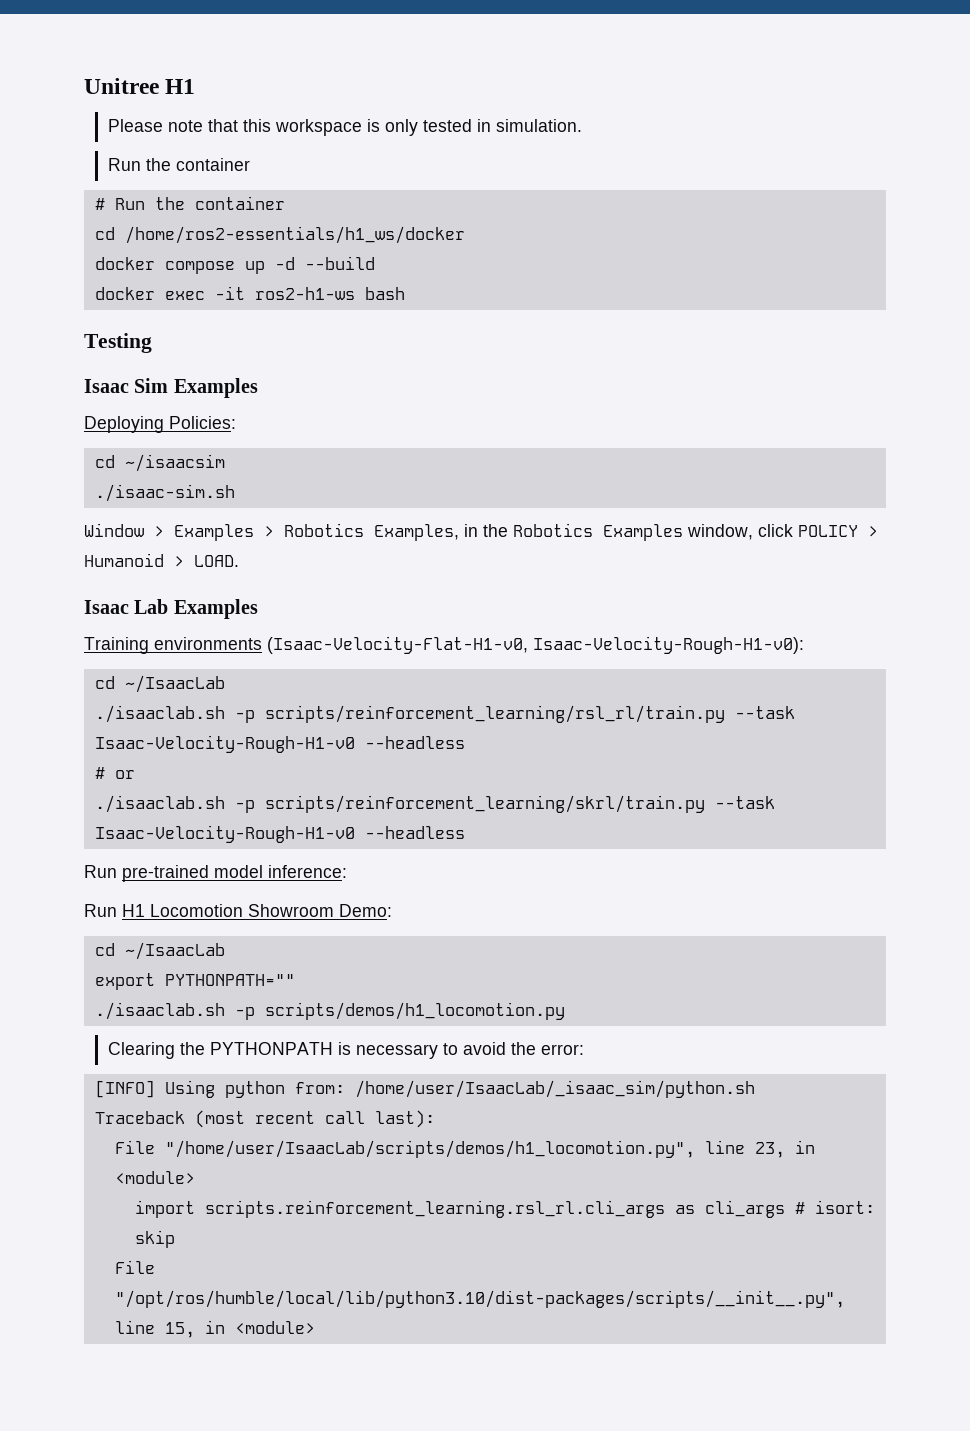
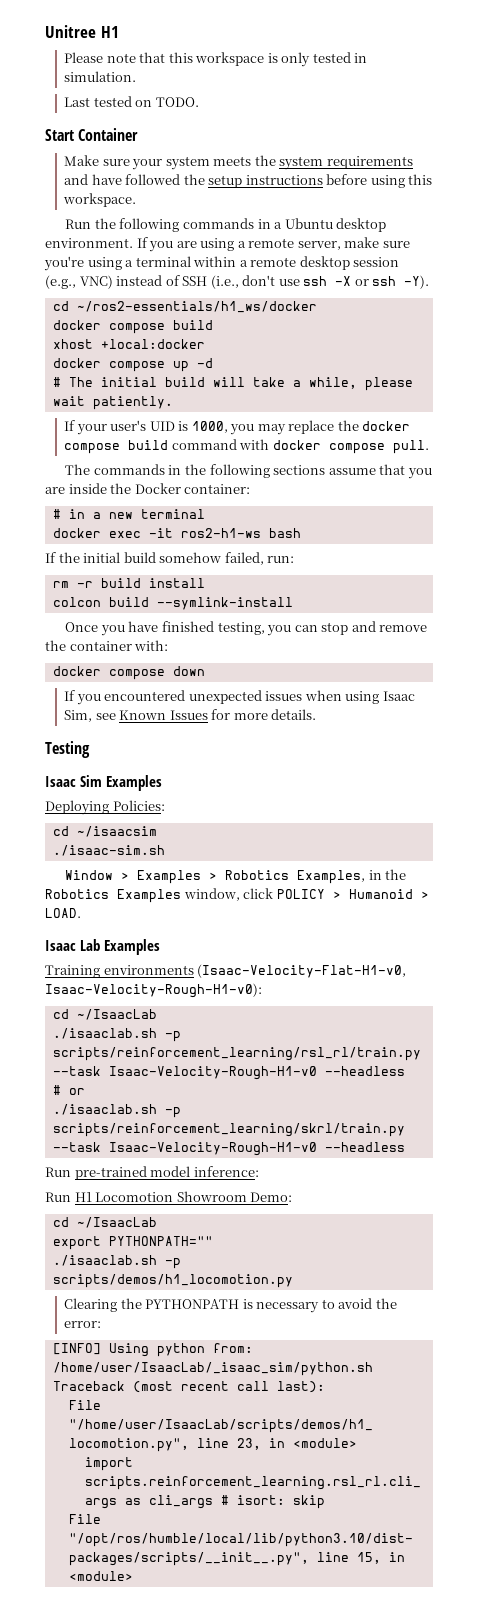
[107,158,250,171] [94,196,285,210] [94,226,465,244] [94,256,375,274] Run the container // # Run the container // cd /home/ros2-essentials/h1_ws/docker // docker compose up -d --build -> [64,96,199,107] [45,128,139,141] [64,155,413,170] [64,174,433,188] [63,193,137,207] [65,218,387,232] [45,237,410,252] [44,256,400,271] [45,275,430,289] [52,301,317,313] [52,320,213,334] [52,339,205,349] [52,358,213,372] [52,377,413,391] [52,396,173,410] [64,420,411,435] [64,439,429,454] [65,464,432,479] [45,483,251,494] [52,509,205,519] Last tested on TODO. // Start Container // Make sure your system meets the system requirements and have followed the setup instructions before using this workspace. // Run the following commands in a Ubuntu desktop environment. If you are using a remote server, make sure you're using a terminal within a remote desktop session (e.g., VNC) instead of SSH (i.e., don't use ssh -X or ssh -Y). // cd ~/ros2-essentials/h1_ws/docker // docker compose build // xhost +local:docker // docker compose up -d // # The initial build will take a while, please wait patiently. // If your user's UID is 1000, you may replace the docker compose build command with docker compose pull. // The commands in the following sections assume that you are inside the Docker container: // # in a new terminal
(405, 293) none -> [45,552,295,565] [52,578,205,588] [52,597,293,610] [65,621,428,636] [45,640,169,651] [52,666,205,680] [64,690,415,705] [64,709,317,722] // If the initial build somehow failed, run: // rm -r build install // colcon build --symlink-install // Once you have finished testing, you can stop and remove the container with: // docker compose down // If you encountered unexpected issues when using Isaac Sim, see Known Issues for more details.

